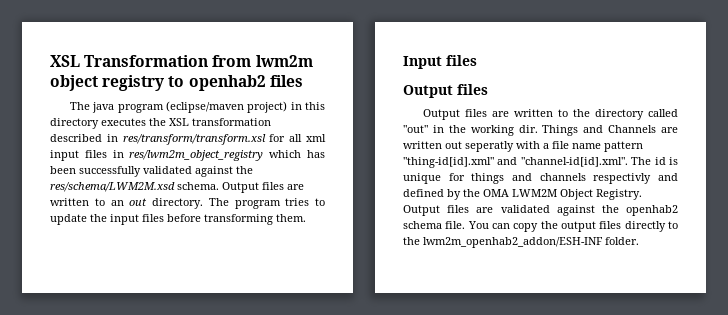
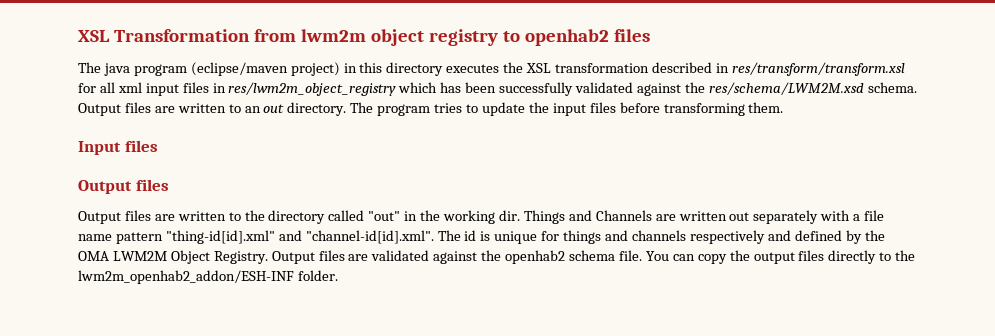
[465,141,514,152] seperatly -> [753,210,819,224] separately
[593,173,652,184] respectivly -> [689,230,765,244] respectively

